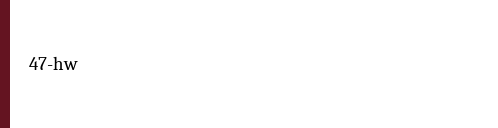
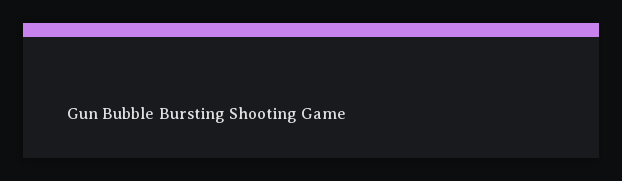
[29,56,78,70] 47-hw -> [67,107,347,123] Gun Bubble Bursting Shooting Game

